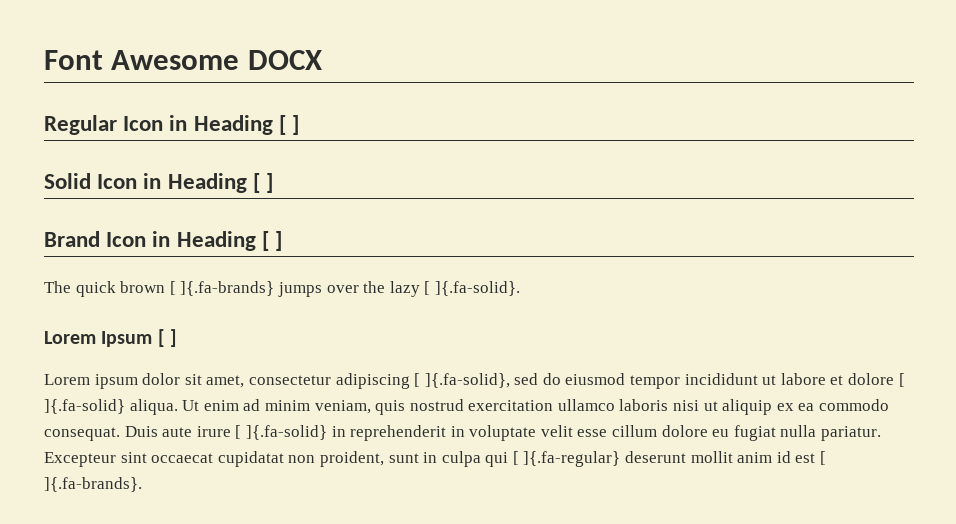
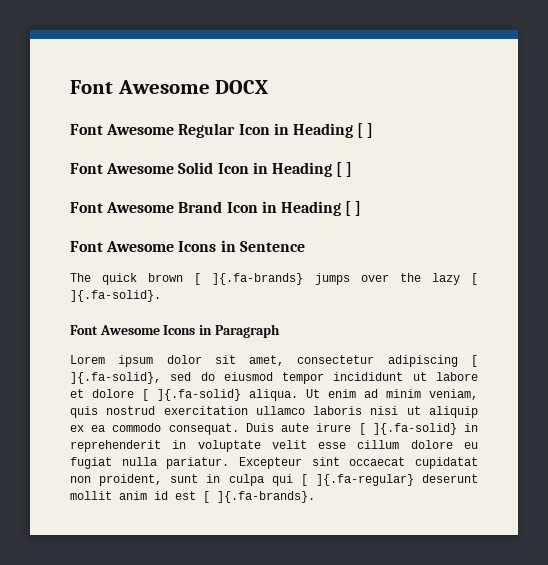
(322, 60) none -> [70,124,175,135] Font Awesome
(300, 125) none -> [70,163,175,174] Font Awesome
(274, 183) none -> [70,202,175,213] Font Awesome
(283, 241) none -> [70,240,305,252] // Font Awesome Icons in Sentence
[44,329,177,347] Lorem Ipsum [ ] -> [70,324,280,338] Font Awesome Icons in Paragraph

